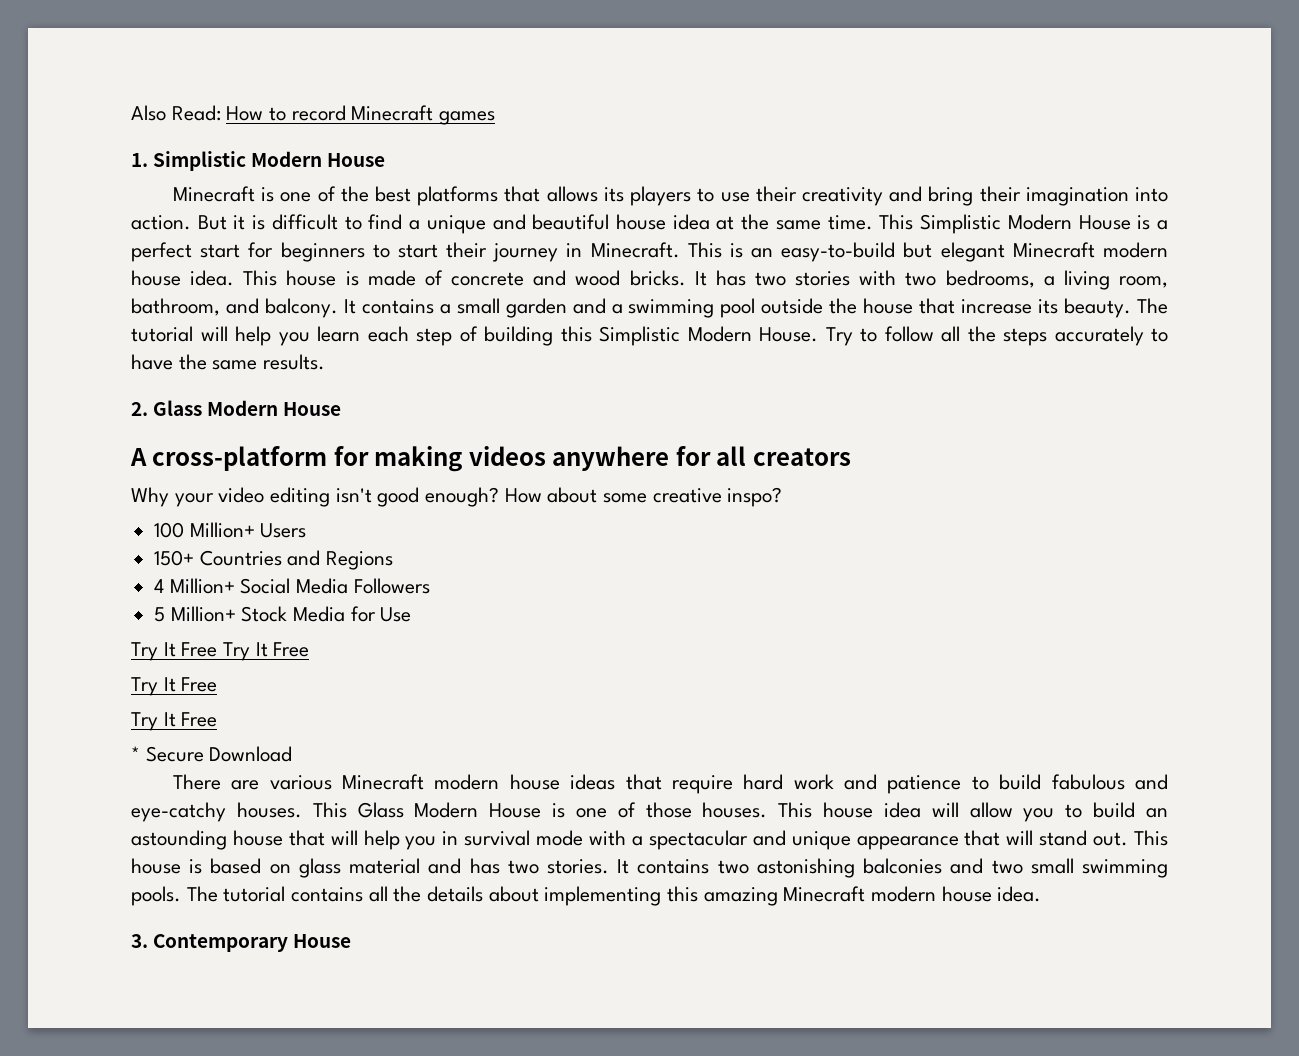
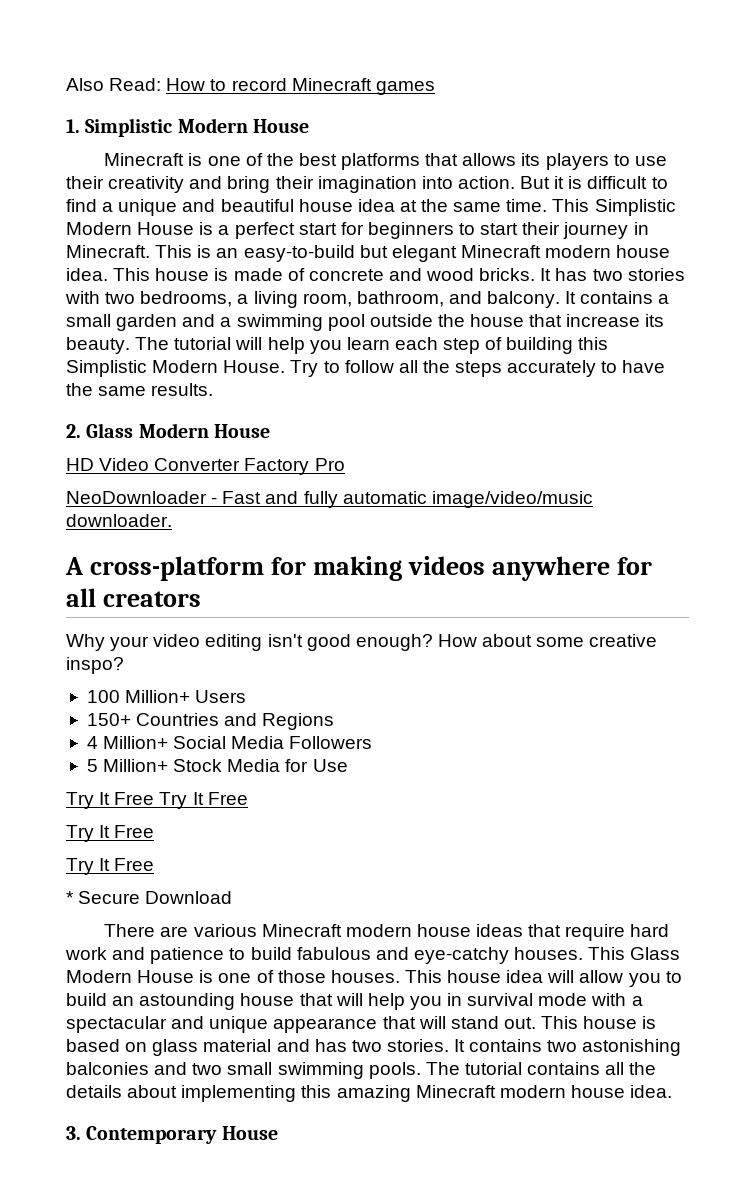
(342, 409) none -> [66,458,345,475] [66,491,593,508] [66,514,172,527] // HD Video Converter Factory Pro // NeoDownloader - Fast and fully automatic image/video/music downloader.

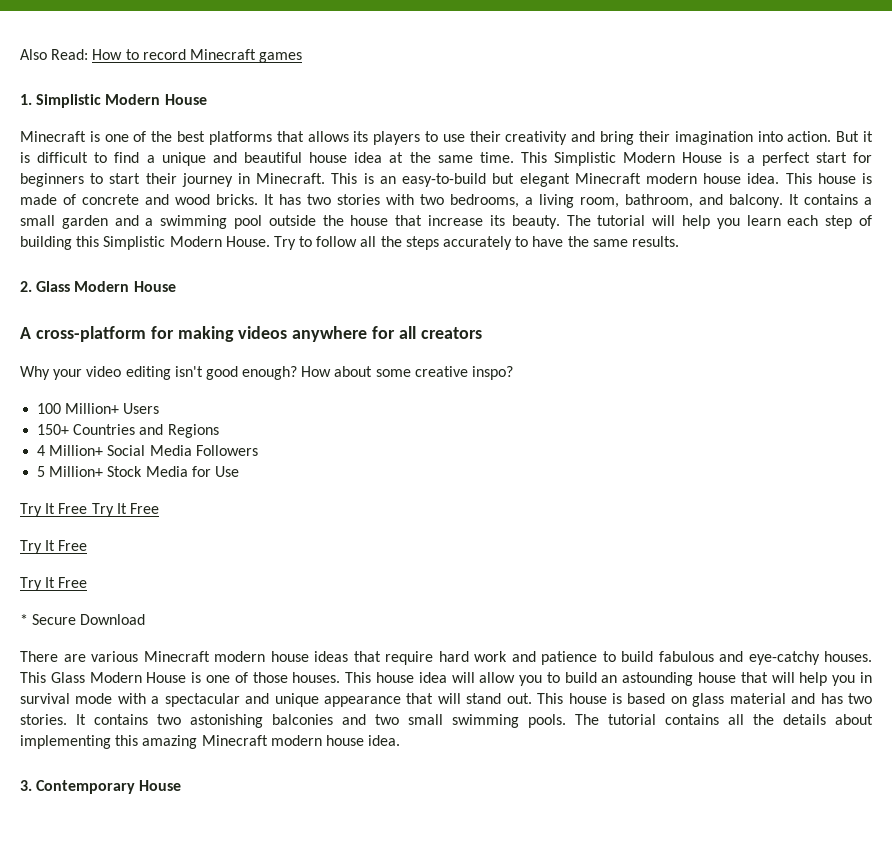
[66,458,345,475] [66,491,593,508] [66,514,172,527] // HD Video Converter Factory Pro // NeoDownloader - Fast and fully automatic image/video/music downloader. -> (176, 286) none

